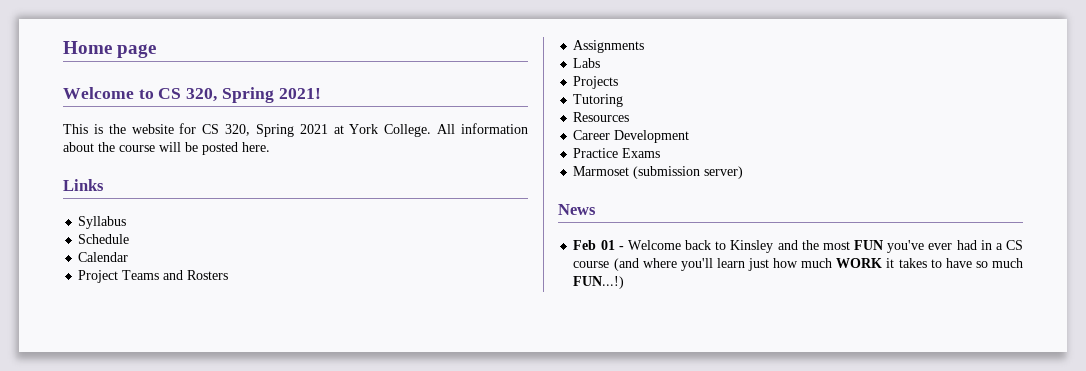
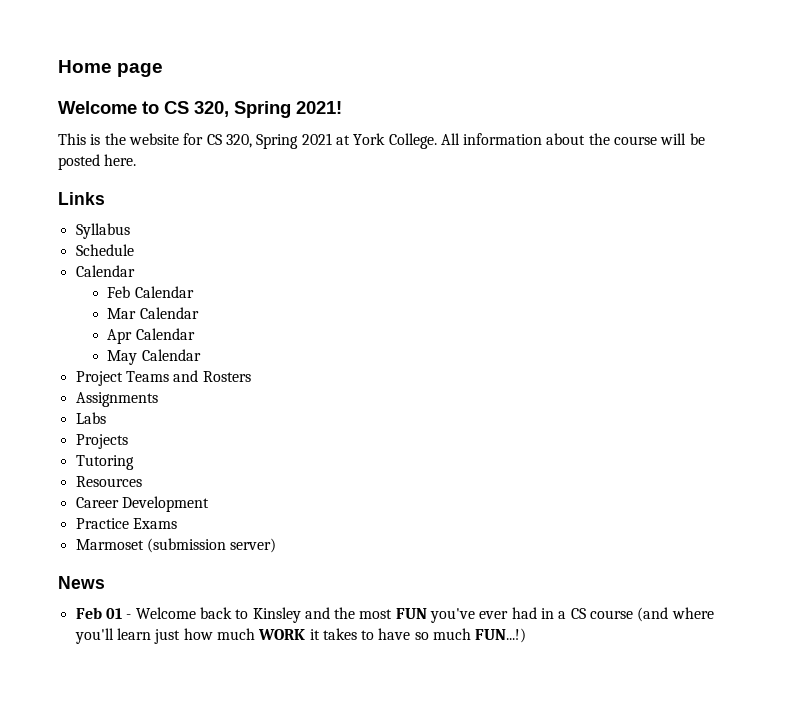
(129, 257) none -> [107,286,194,298] [107,307,199,319] [107,328,195,344] [107,349,201,365] // Feb Calendar // Mar Calendar // Apr Calendar // May Calendar

